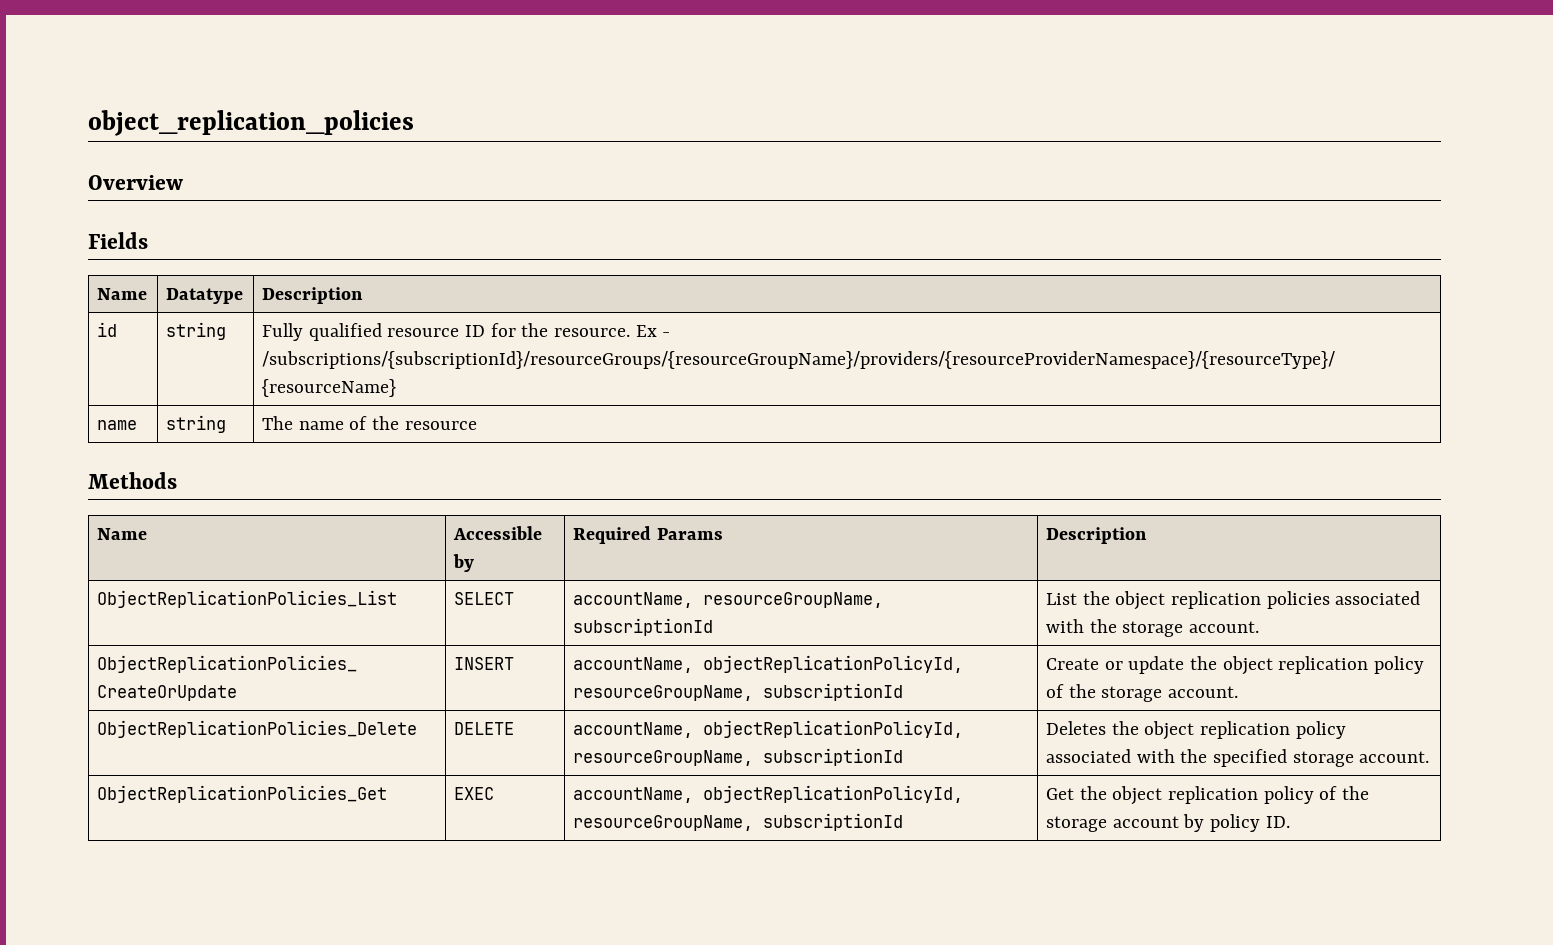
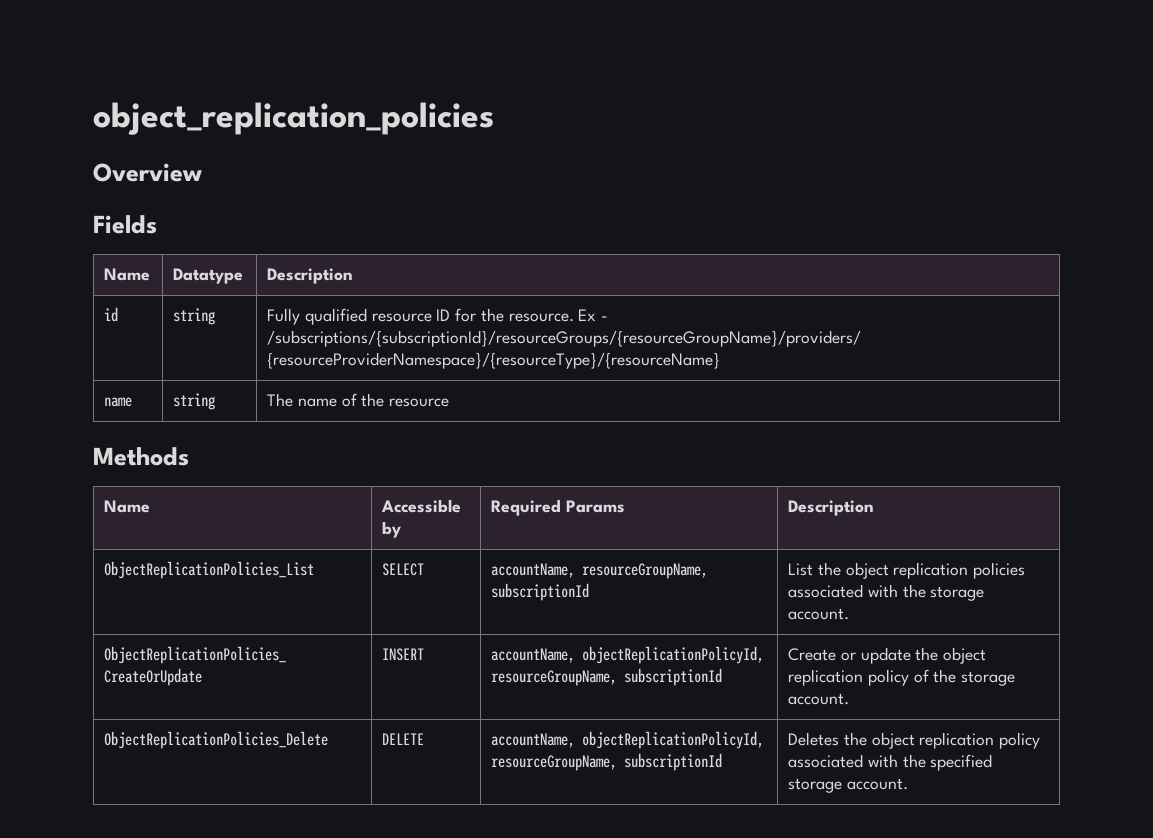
[97,785,388,803] [454,787,495,800] [573,785,964,803] [573,813,904,831] [1046,786,1370,805] [1046,814,1290,832] // ObjectReplicationPolicies_Get | EXEC | accountName, objectReplicationPolicyId, resourceGroupName, subscriptionId | Get the object replication policy of the storage account by policy ID. -> (909, 784) none

